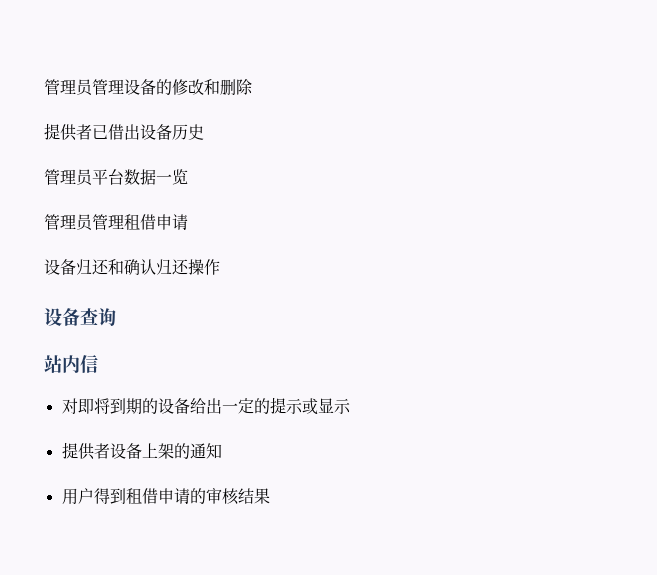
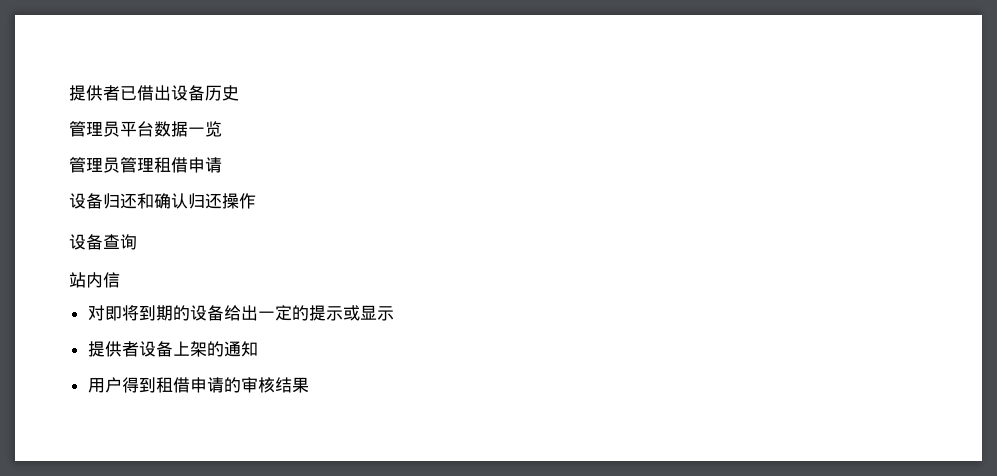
[44,79,253,96] 管理员管理设备的修改和删除 // -> (69, 93) none

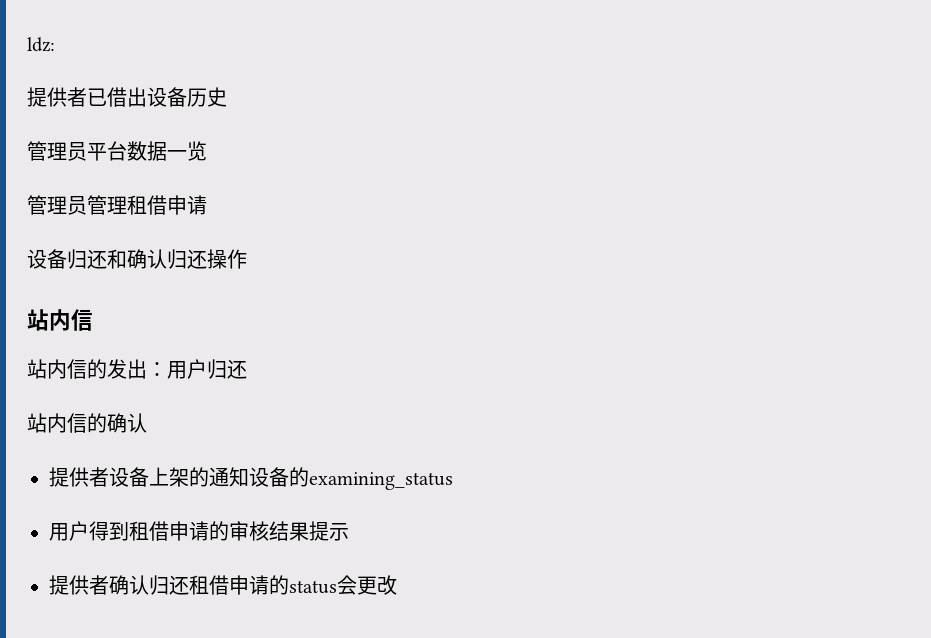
(69, 93) none -> [27,37,55,52] ldz: //
[69,234,137,250] [69,272,120,288] [87,305,394,321] 设备查询 // 站内信 // 对即将到期的设备给出一定的提示或显示 -> [27,309,93,331] [27,359,247,379] [27,413,147,433] 站内信 // 站内信的发出：用户归还 // 站内信的确认
(258, 349) none -> [249,467,453,490] 设备的examining_status
(309, 385) none -> [309,521,349,541] [49,575,397,595] 提示 // 提供者确认归还租借申请的status会更改

